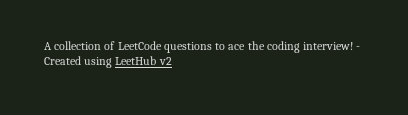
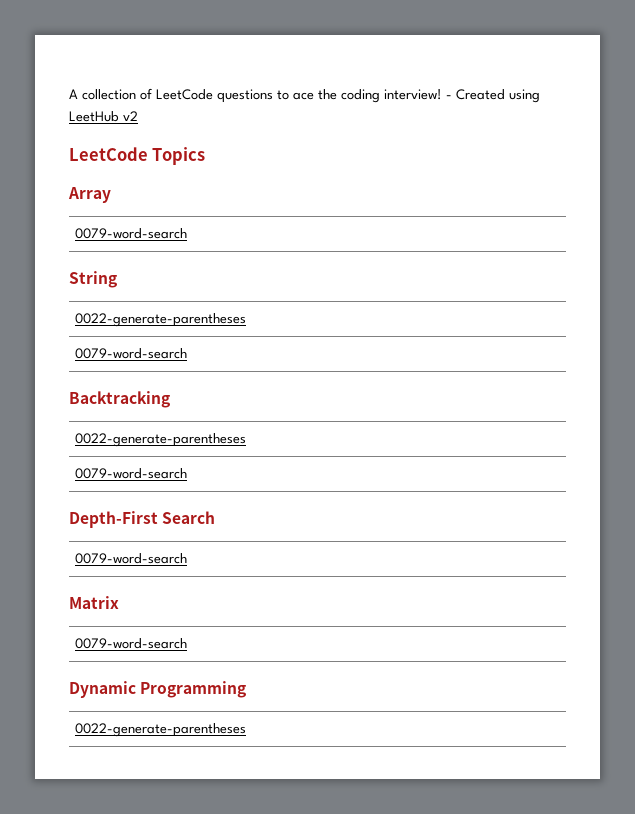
(172, 61) none -> [69,147,206,165] [68,187,111,203] [75,228,188,239] [69,271,117,288] [75,313,247,327] [75,348,188,359] [69,391,170,408] [75,433,247,447] [75,468,188,479] [69,511,216,528] [75,553,188,564] [69,596,119,609] [75,638,188,649] [69,681,247,698] [75,723,247,737] // LeetCode Topics // Array // 0079-word-search // String // 0022-generate-parentheses // 0079-word-search // Backtracking // 0022-generate-parentheses // 0079-word-search // Depth-First Search // 0079-word-search // Matrix // 0079-word-search // Dynamic Programming // 0022-generate-parentheses

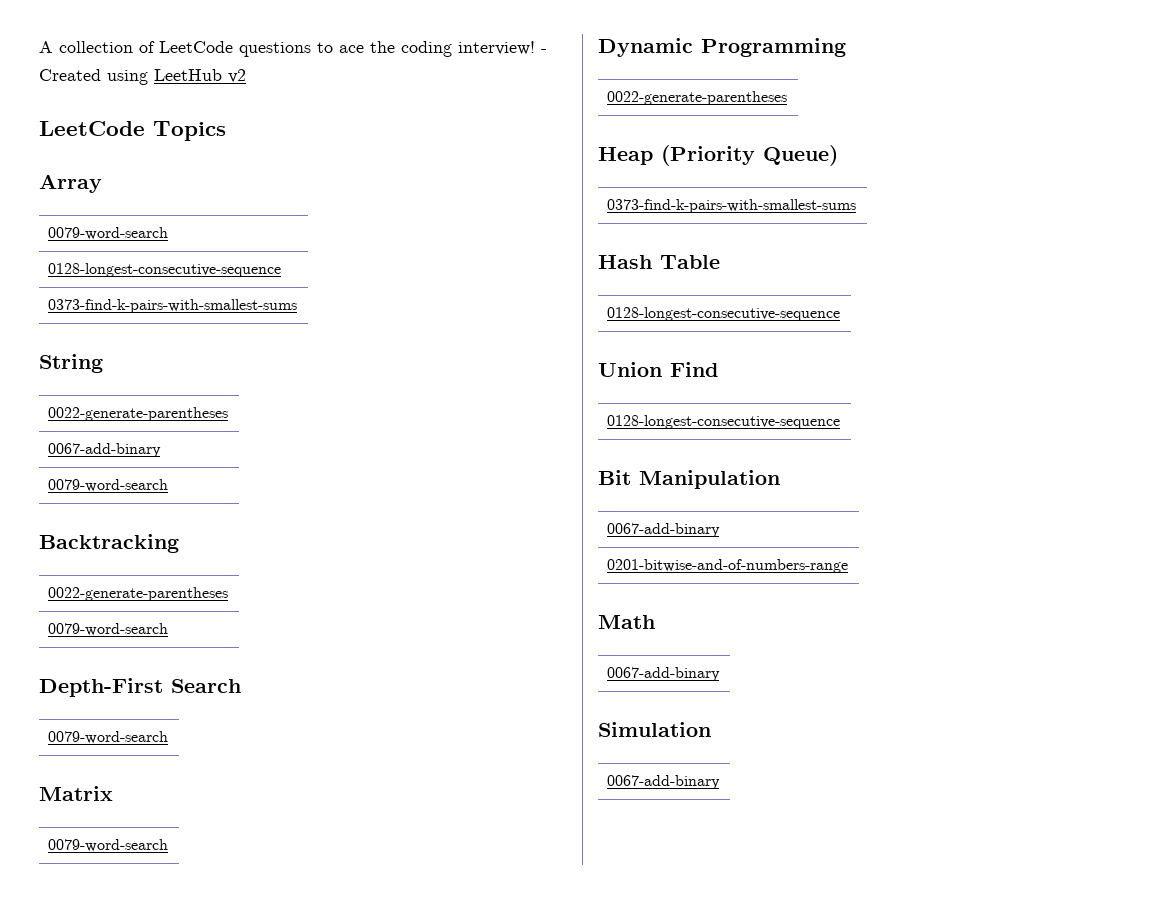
(188, 233) none -> [48,263,282,277] [48,299,298,313] // 0128-longest-consecutive-sequence // 0373-find-k-pairs-with-smallest-sums
(247, 320) none -> [48,443,162,457] // 0067-add-binary
(247, 730) none -> [598,145,838,166] [607,199,857,213] [598,255,720,269] [607,307,841,321] [598,362,718,377] [607,415,841,429] [598,470,780,489] [607,523,721,537] [607,559,849,573] [598,615,655,629] [607,667,721,681] [598,722,711,737] [607,775,721,789] // Heap (Priority Queue) // 0373-find-k-pairs-with-smallest-sums // Hash Table // 0128-longest-consecutive-sequence // Union Find // 0128-longest-consecutive-sequence // Bit Manipulation // 0067-add-binary // 0201-bitwise-and-of-numbers-range // Math // 0067-add-binary // Simulation // 0067-add-binary

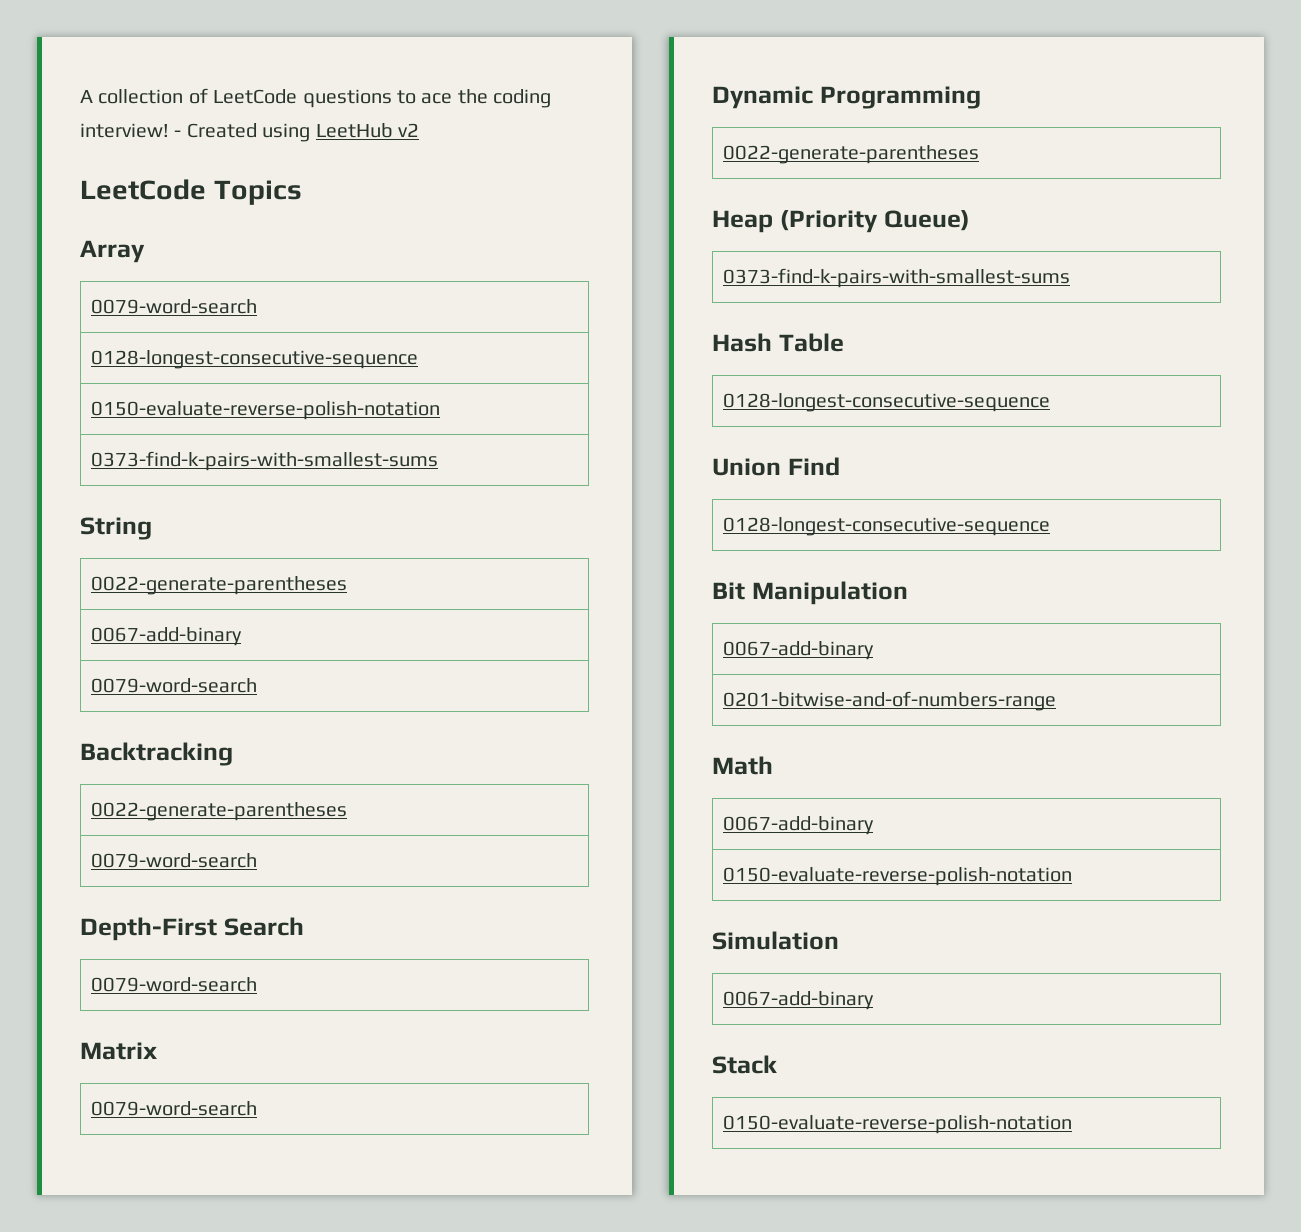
(282, 270) none -> [91,401,441,420] // 0150-evaluate-reverse-polish-notation
(721, 674) none -> [723,867,1073,886] // 0150-evaluate-reverse-polish-notation
(721, 782) none -> [712,1055,777,1074] [723,1115,1073,1134] // Stack // 0150-evaluate-reverse-polish-notation

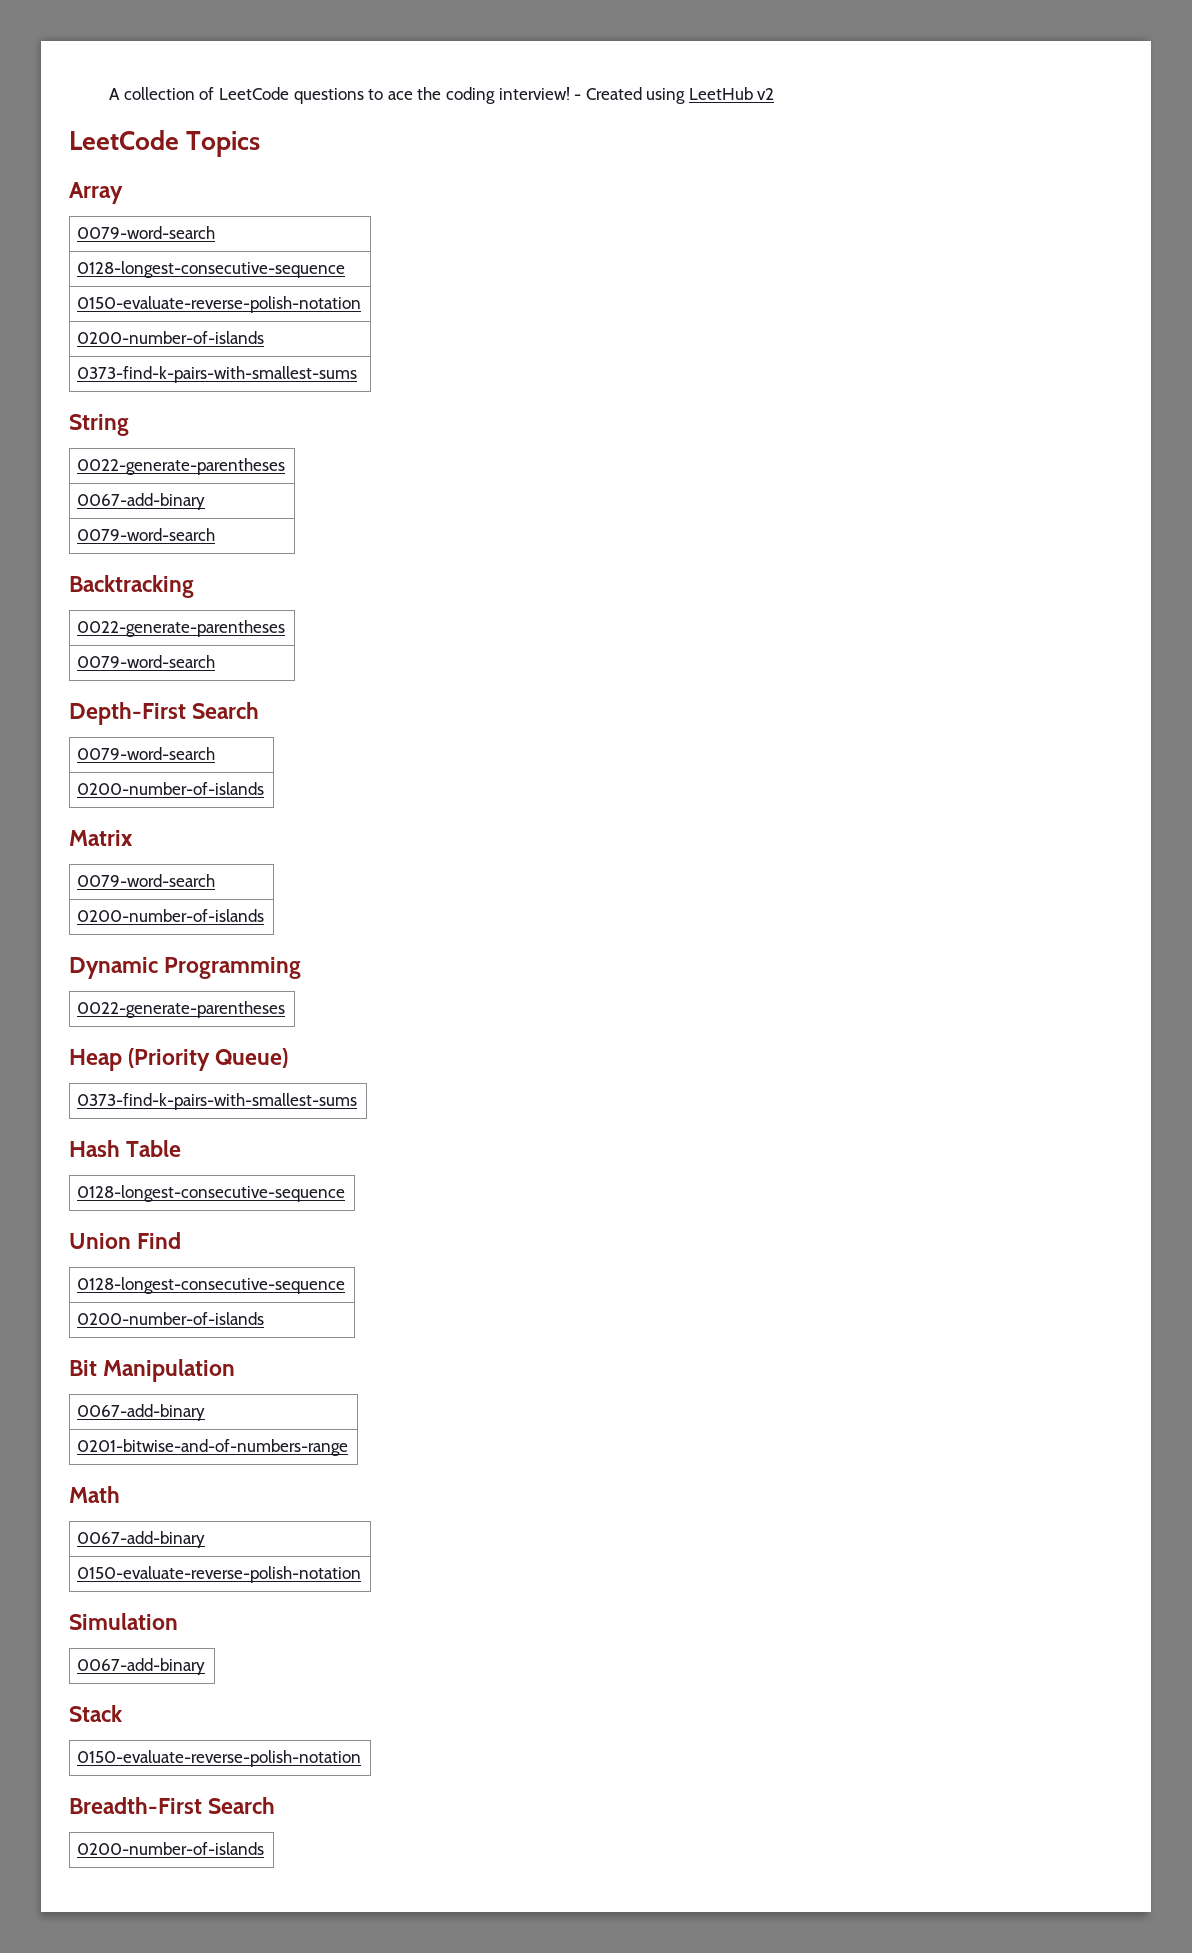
(441, 410) none -> [77,331,265,344] // 0200-number-of-islands
(258, 984) none -> [77,782,265,795] // 0200-number-of-islands
(258, 1108) none -> [77,909,265,922] // 0200-number-of-islands
(1051, 526) none -> [77,1312,265,1325] // 0200-number-of-islands
(1073, 1124) none -> [69,1797,276,1814] [77,1842,265,1855] // Breadth-First Search // 0200-number-of-islands

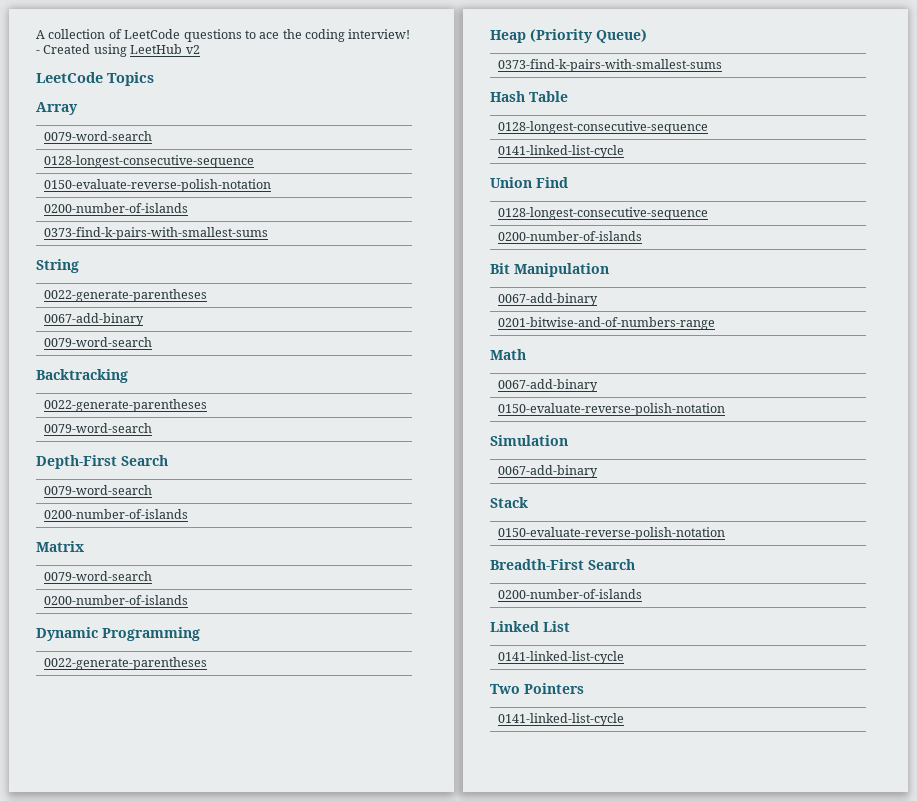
(346, 1193) none -> [497,145,624,158] // 0141-linked-list-cycle
(265, 1848) none -> [490,621,570,632] [497,651,624,664] [490,683,584,694] [497,713,624,726] // Linked List // 0141-linked-list-cycle // Two Pointers // 0141-linked-list-cycle

